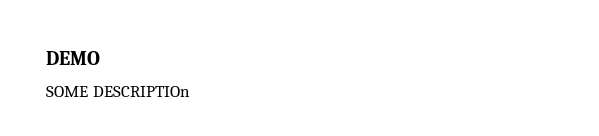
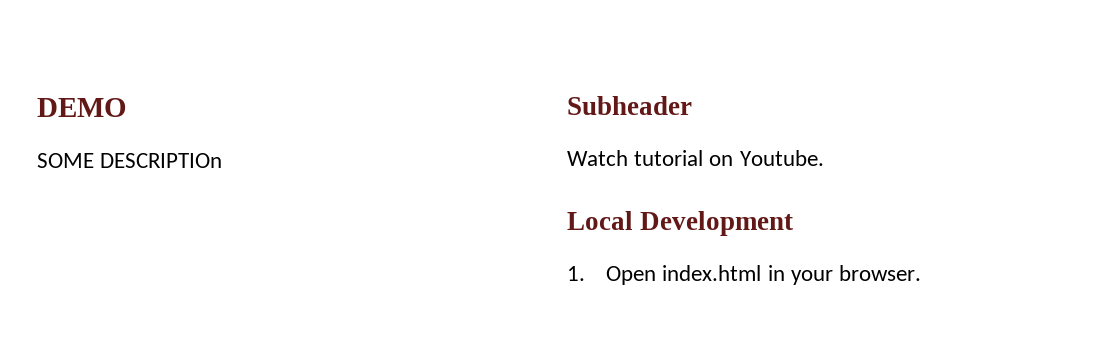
(190, 91) none -> [567,96,692,115] [567,150,824,166] [567,211,794,236] [567,265,921,285] // Subheader // Watch tutorial on Youtube. // Local Development // 1. Open index.html in your browser.

